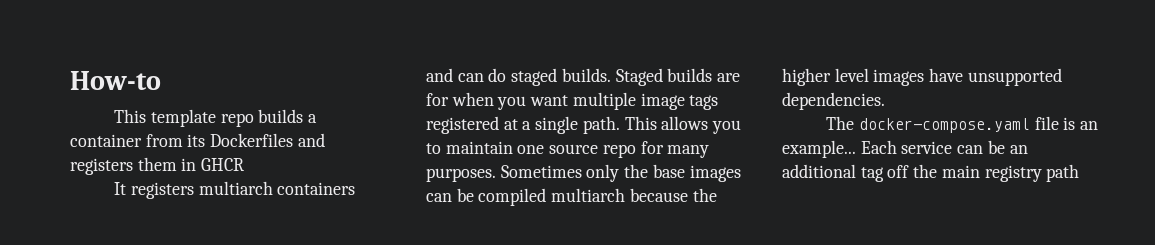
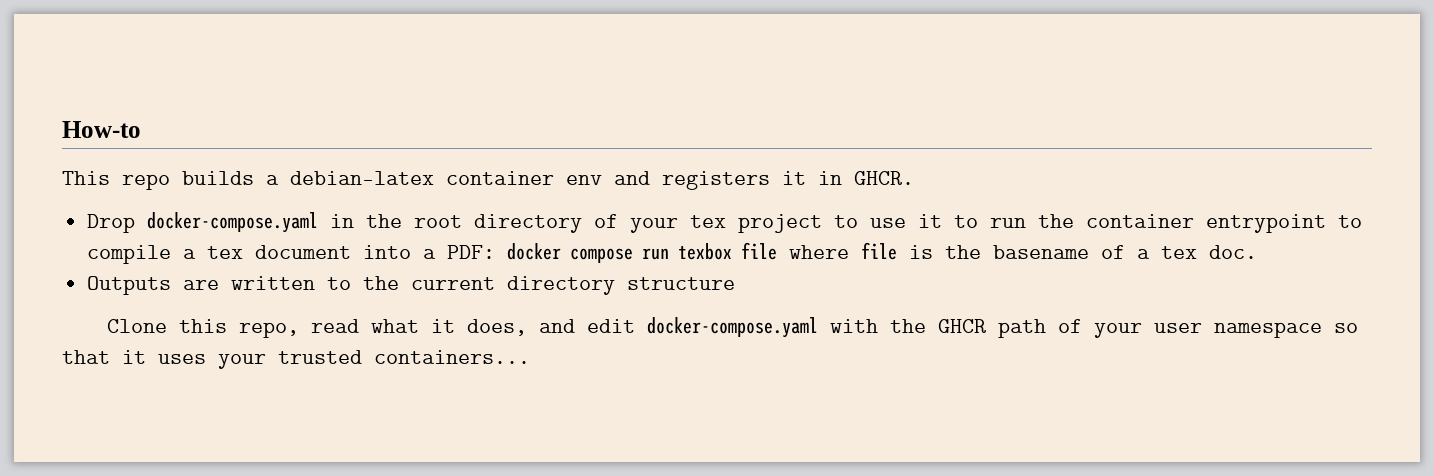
[150,109,216,127] template -> (110, 178) none
[70,133,325,147] [70,157,245,175] [114,181,356,199] [426,68,741,86] [426,92,719,110] [426,116,742,134] [426,141,710,158] [426,164,741,182] [426,188,717,206] [782,68,1062,86] [782,92,885,110] [826,116,1099,133] [782,140,1028,158] [782,164,1080,182] container from its Dockerfiles and registers them in GHCR // It registers multiarch containers and can do staged builds. Staged builds are for when you want multiple image tags registered at a single path. This allows you to maintain one source repo for many purposes. Sometimes only the base images can be compiled multiarch because the higher level images have unsupported dependencies. // The docker-compose.yaml file is an example... Each service can be an additional tag off the main registry path -> [290,171,914,190] [87,212,1363,233] [87,242,1258,264] [87,276,736,295] [106,317,1358,338] [62,350,530,369] debian-latex container env and registers it in GHCR. // Drop docker-compose.yaml in the root directory of your tex project to use it to run the container entrypoint to compile a tex document into a PDF: docker compose run texbox file where file is the basename of a tex doc. // Outputs are written to the current directory structure // Clone this repo, read what it does, and edit docker-compose.yaml with the GHCR path of your user namespace so that it uses your trusted containers...

